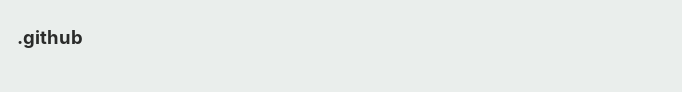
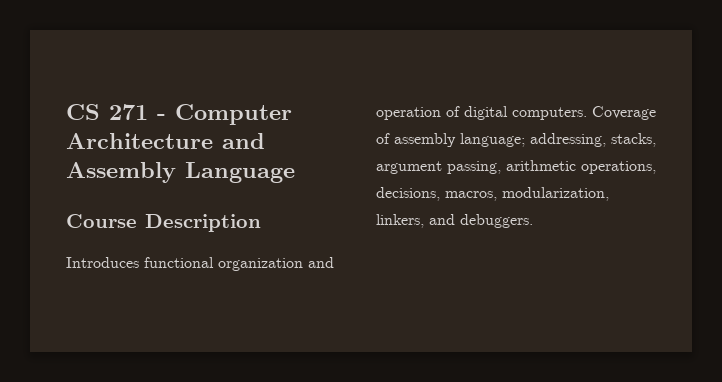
[17,30,83,48] .github -> [66,104,292,125] [66,133,265,149] [66,162,295,183] [66,214,261,232] [66,257,334,271] [376,106,656,120] [376,133,656,147] [376,160,656,174] [376,187,609,201] [376,214,533,228] CS 271 - Computer Architecture and Assembly Language // Course Description // Introduces functional organization and operation of digital computers. Coverage of assembly language; addressing, stacks, argument passing, arithmetic operations, decisions, macros, modularization, linkers, and debuggers.

